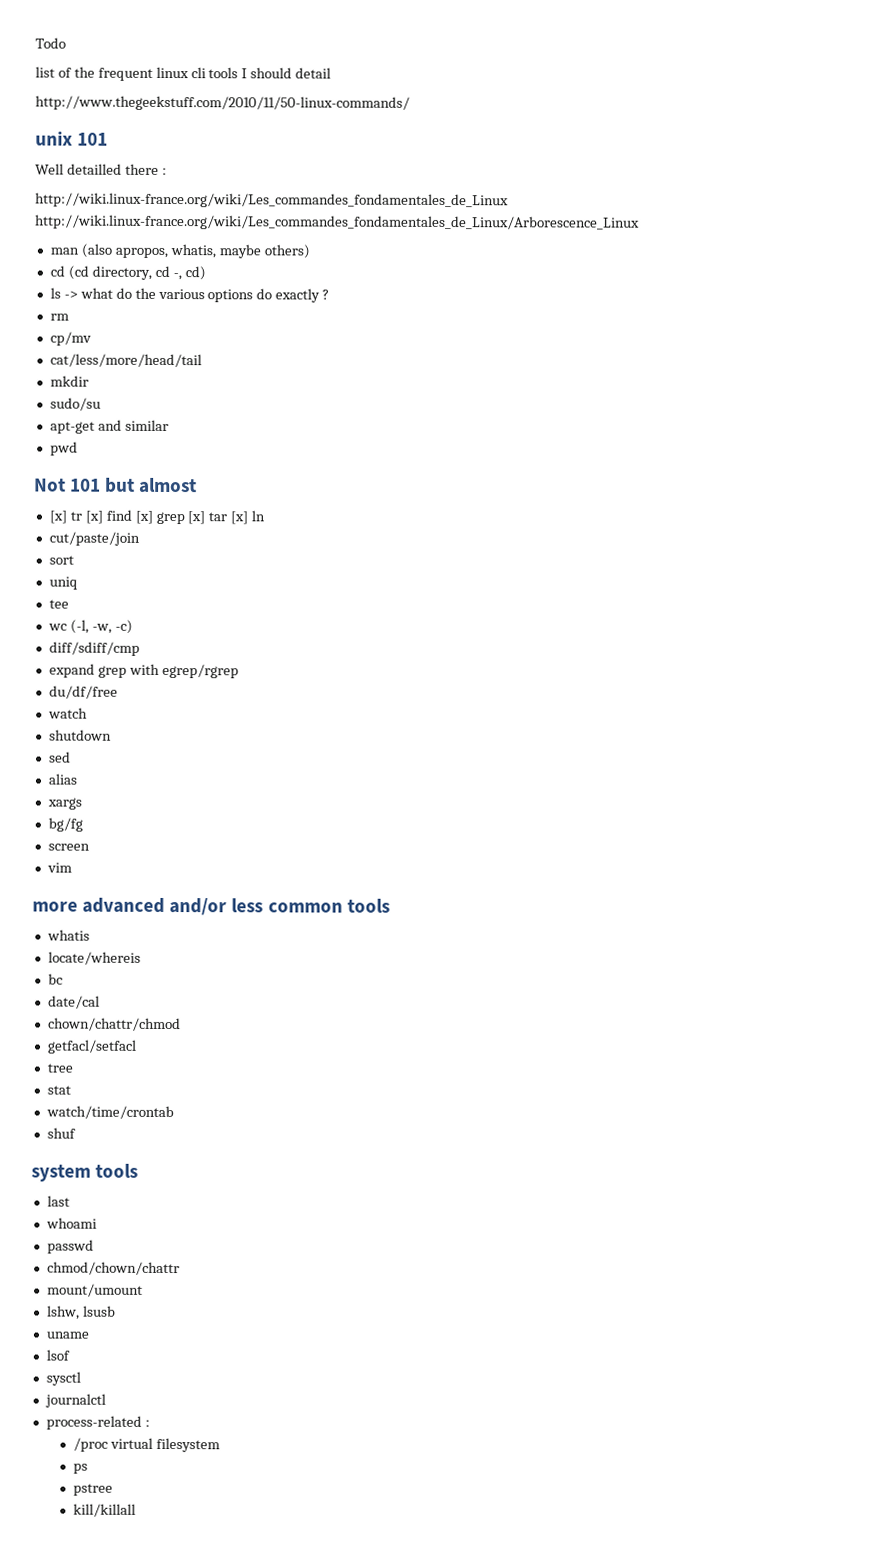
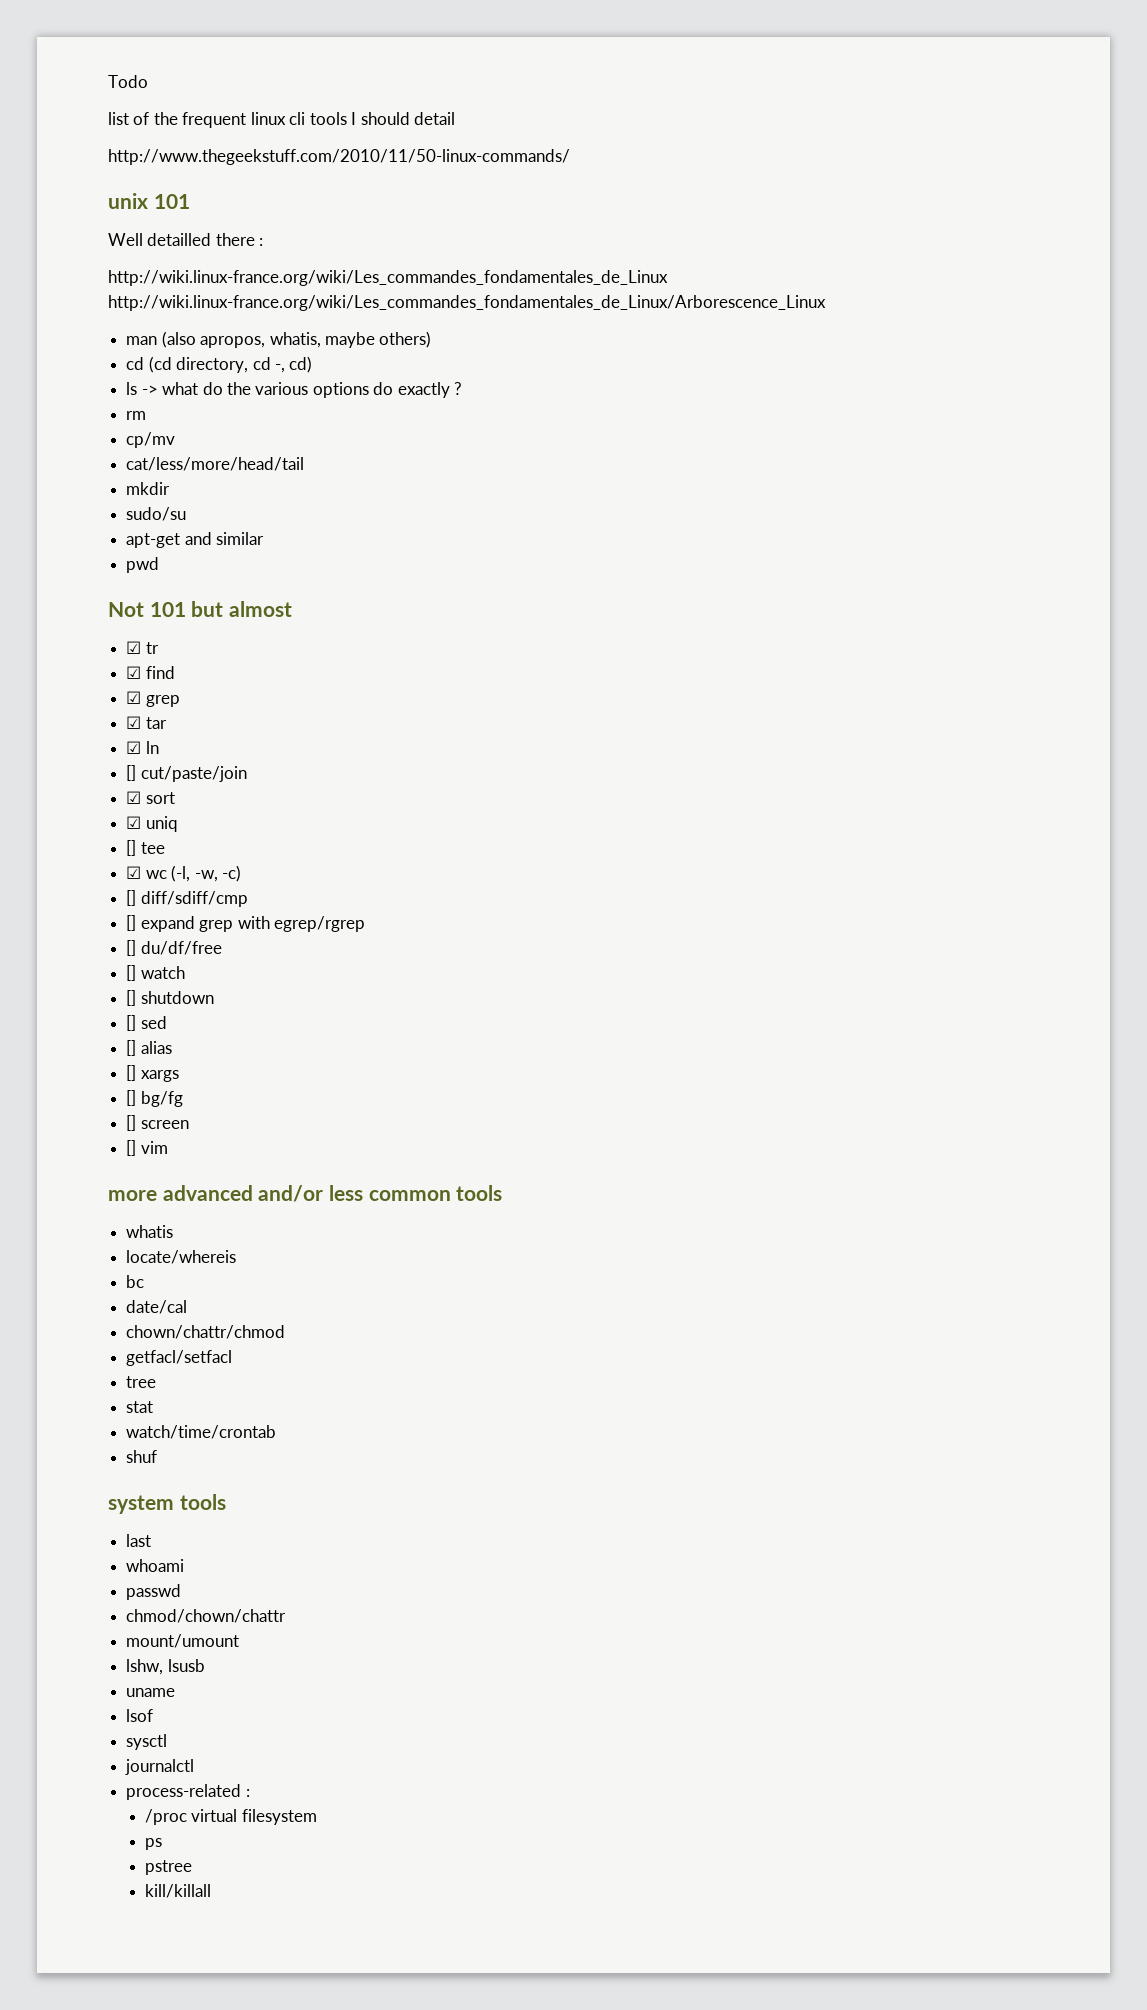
[48,510,67,524] [x] -> [126,641,142,654] ☑
[84,510,103,524] [x] -> [126,666,142,679] // ☑
[134,510,206,525] [x] grep [x] -> [126,691,180,707] [126,716,142,729] // ☑ grep // ☑
[230,511,249,525] [x] -> [126,741,142,754] // ☑
(266, 516) none -> [126,765,137,781] []
(140, 538) none -> [126,791,142,804] ☑
(74, 560) none -> [126,816,142,829] ☑
(78, 583) none -> [126,840,137,856] []
(69, 604) none -> [126,866,142,879] ☑
(133, 626) none -> [126,890,137,906] []
(140, 648) none -> [126,915,137,931] []
(239, 671) none -> [126,940,137,956] []
(118, 692) none -> [126,965,137,981] []
(88, 713) none -> [126,990,137,1006] []
(112, 735) none -> [126,1015,137,1031] []
(71, 757) none -> [126,1040,137,1056] []
(78, 779) none -> [126,1065,137,1081] []
(82, 803) none -> [126,1090,137,1106] []
(83, 824) none -> [126,1115,137,1131] []
(90, 847) none -> [126,1140,137,1156] []

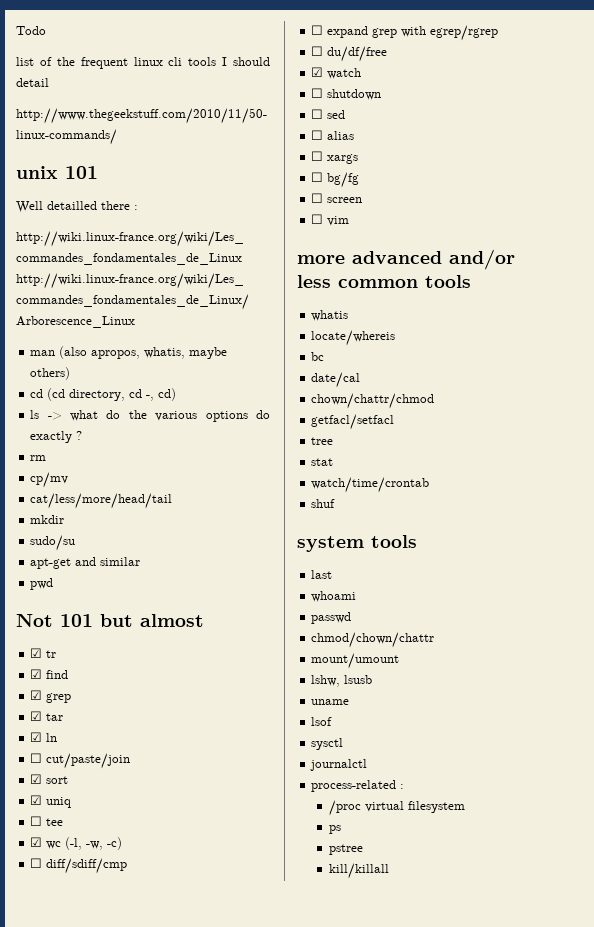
[126,765,137,781] [] -> [30,753,43,763] ☐
[126,840,137,856] [] -> [30,816,43,826] ☐
[126,890,137,906] [] -> [30,858,43,868] ☐
[126,915,137,931] [] -> [311,25,324,35] ☐
[126,940,137,956] [] -> [311,46,324,56] ☐
[126,965,137,981] [] -> [311,67,324,77] ☑
[126,990,137,1006] [] -> [311,88,324,98] ☐
[126,1015,137,1031] [] -> [311,109,324,119] ☐
[126,1040,137,1056] [] -> [311,130,324,140] ☐
[126,1065,137,1081] [] -> [311,151,324,161] ☐
[126,1090,137,1106] [] -> [311,172,324,182] ☐
[126,1115,137,1131] [] -> [311,193,324,203] ☐
[126,1140,137,1156] [] -> [311,214,324,224] ☐

